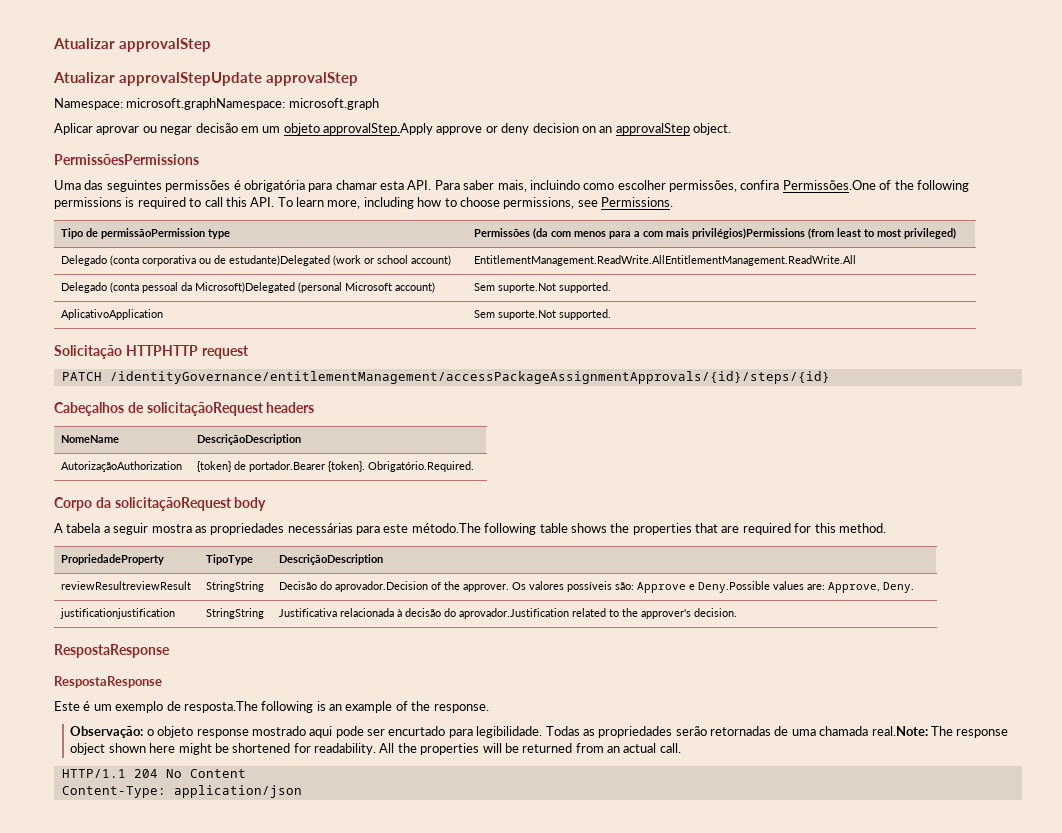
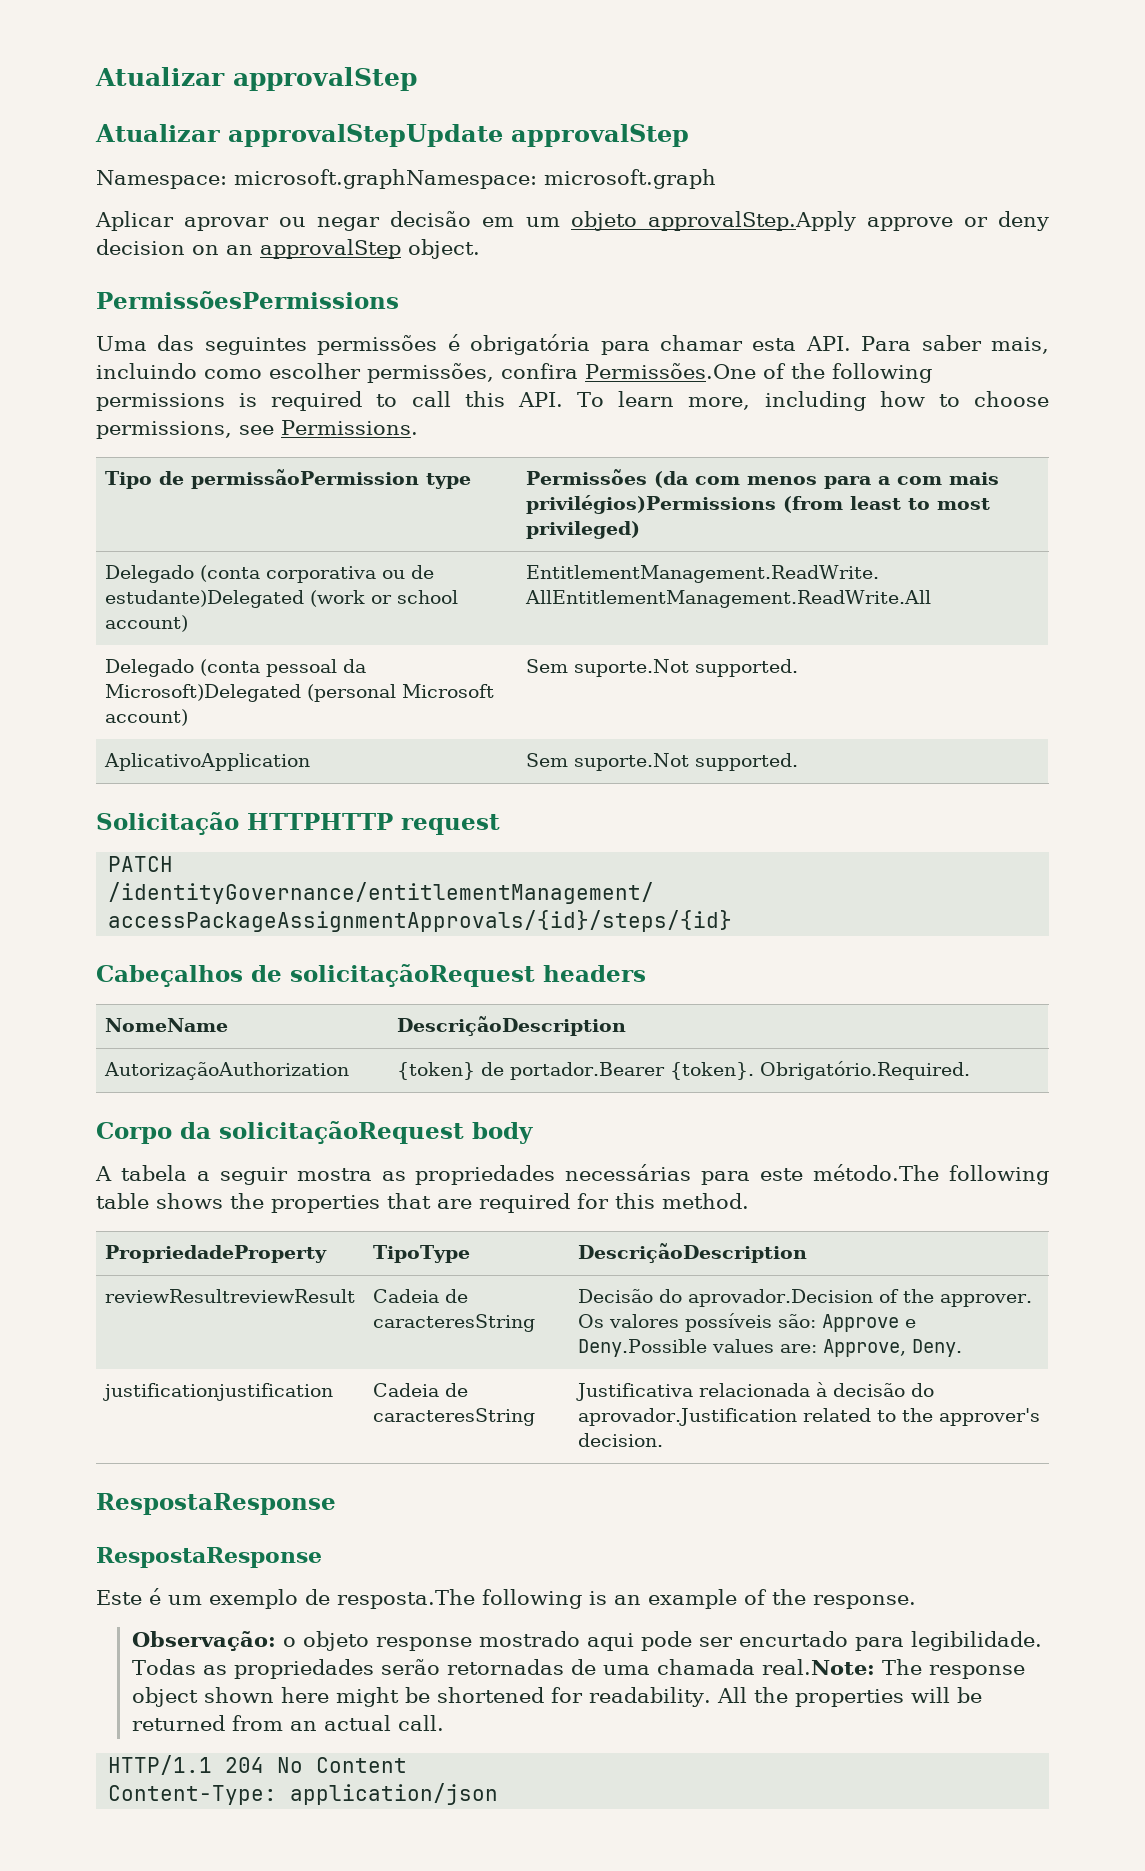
[206,581,265,592] StringString -> [372,1289,468,1303] [372,1314,535,1332] Cadeia de caracteresString
[206,608,265,619] StringString -> [372,1383,468,1397] [372,1408,535,1426] Cadeia de caracteresString

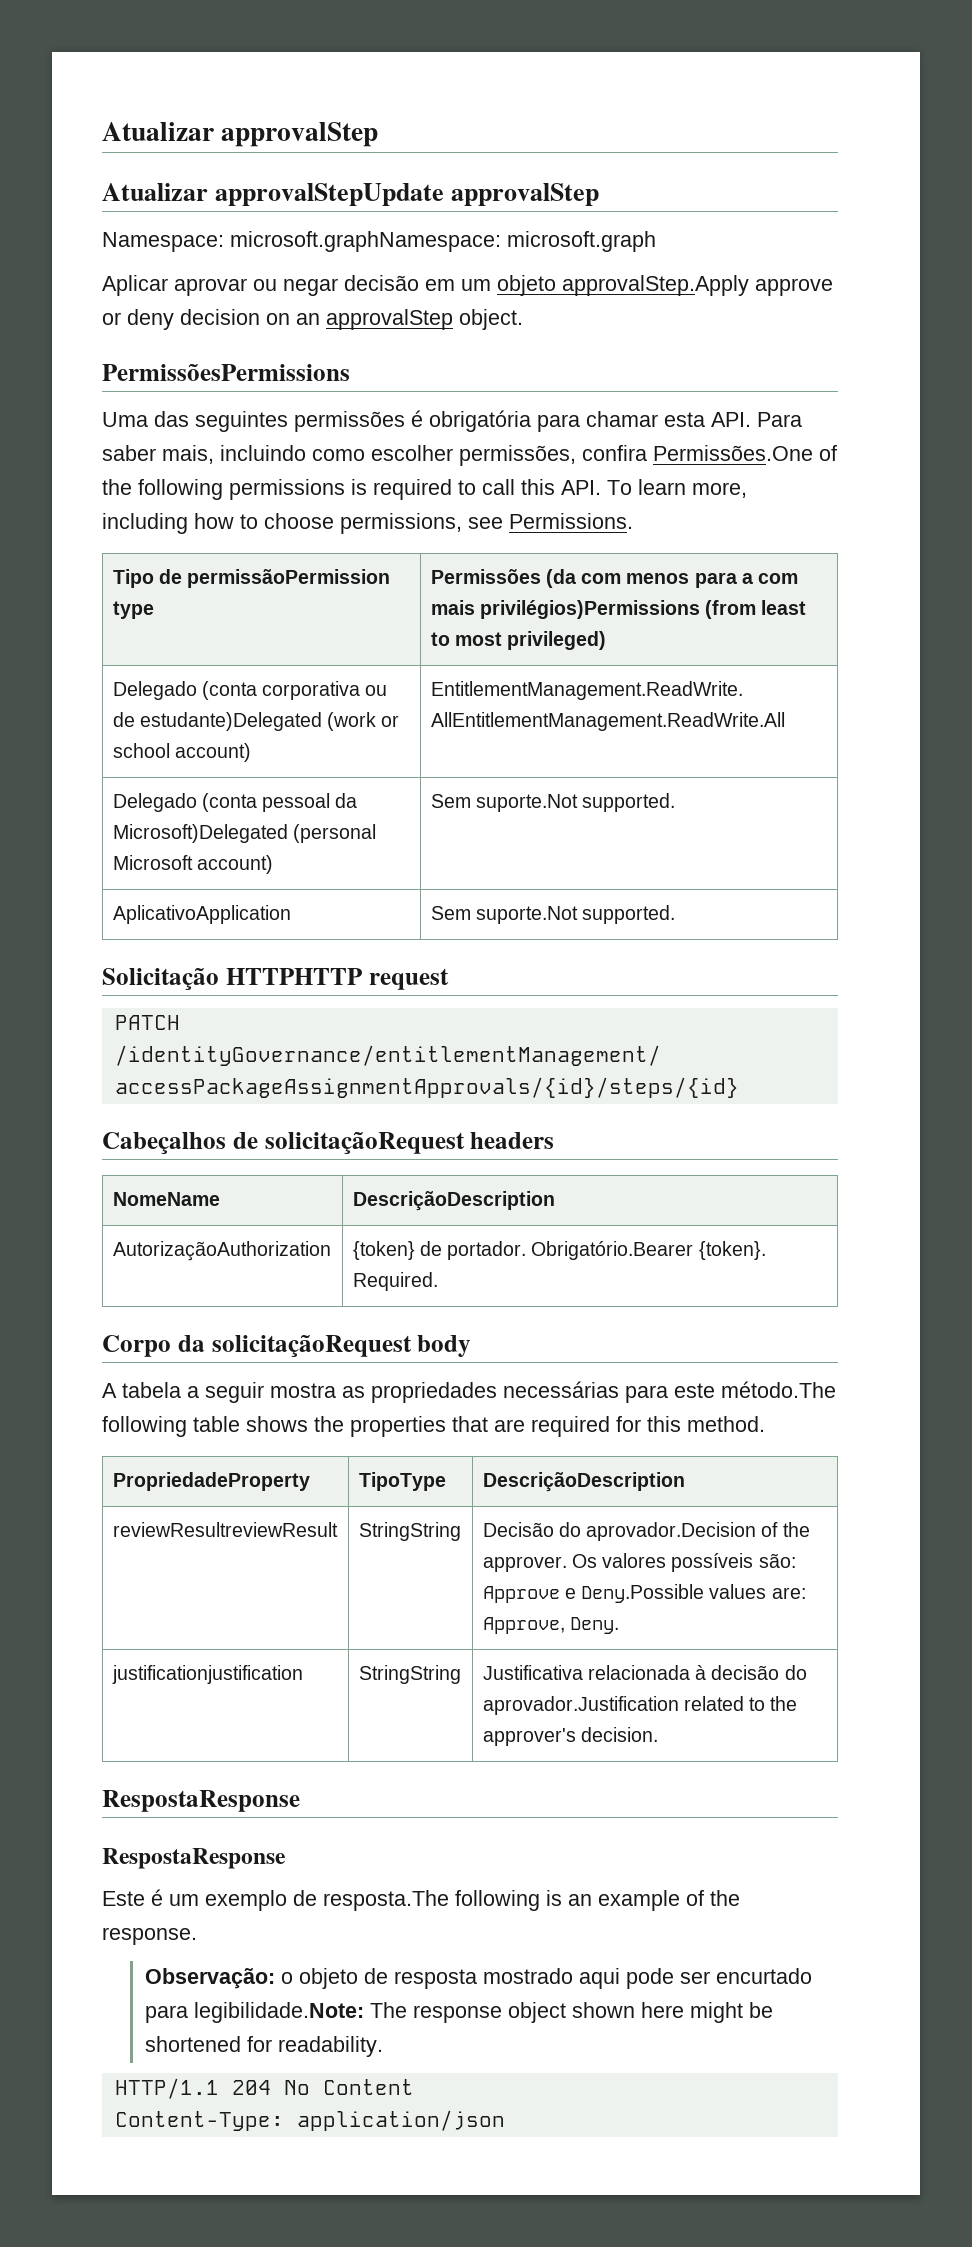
[509,1061,970,1080] portador.Bearer {token}. Obrigatório.Required. -> [447,1241,766,1260] [352,1272,438,1291] portador. Obrigatório.Bearer {token}. Required.
[372,1289,468,1303] [372,1314,535,1332] Cadeia de caracteresString -> [358,1522,461,1541] StringString
[372,1383,468,1397] [372,1408,535,1426] Cadeia de caracteresString -> [358,1665,461,1684] StringString
[375,1637,472,1651] response -> [363,1968,477,1989] de resposta
[910,1631,1042,1651] [131,1659,875,1679] legibilidade. Todas as propriedades serão retornadas de uma chamada real.Note: -> [193,2002,364,2023] legibilidade.Note:
[716,1687,982,1707] [131,1715,444,1731] All the properties will be returned from an actual call. -> (383, 2046) none

